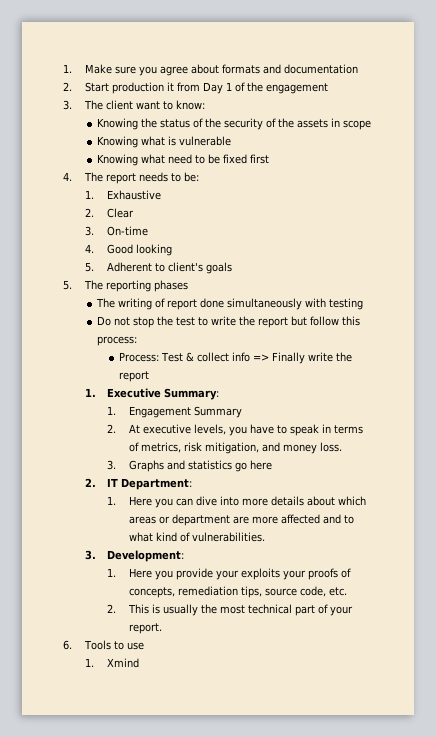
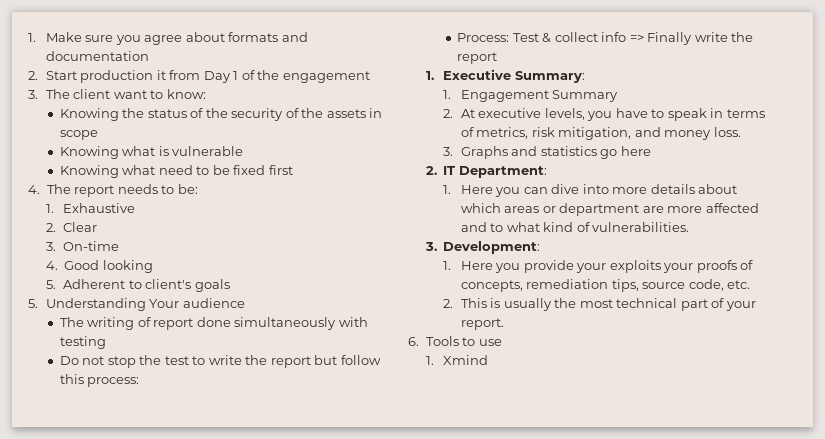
[83,280,188,292] The reporting phases -> [45,298,245,311] Understanding Your audience

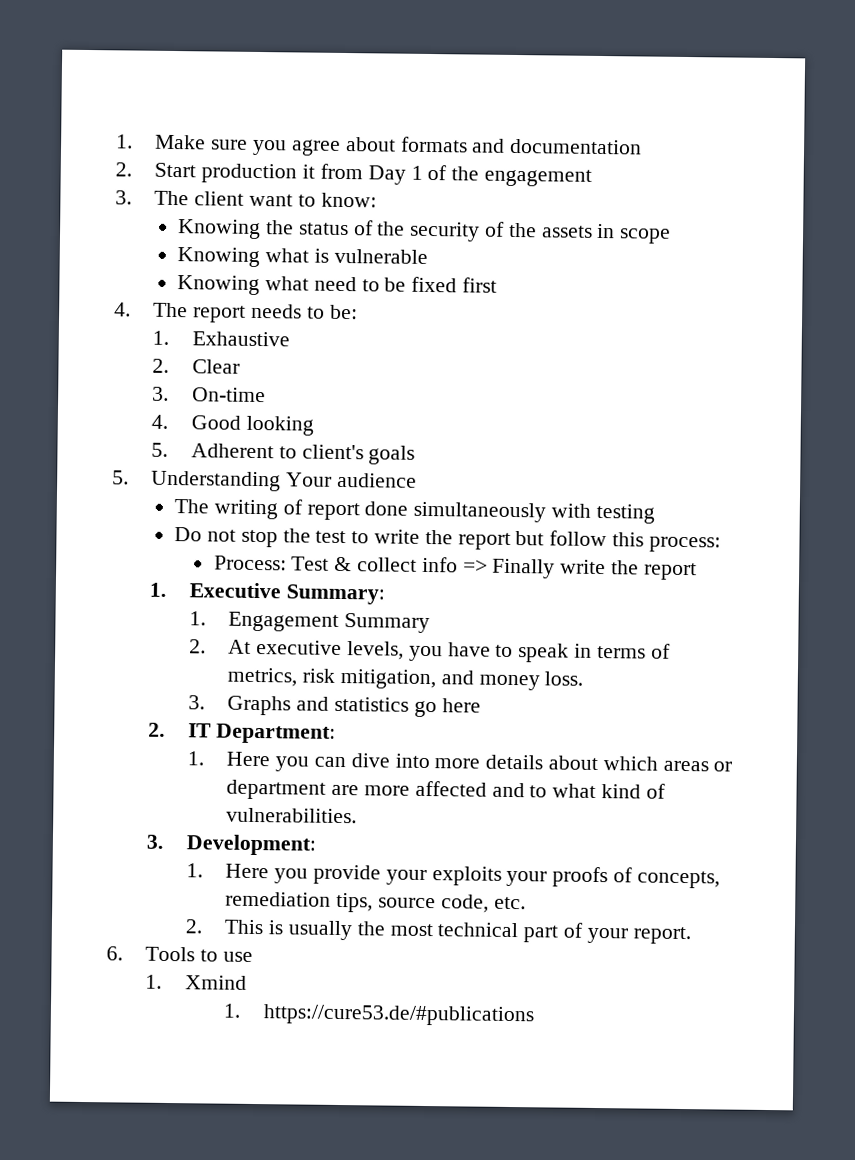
(489, 360) none -> [223,1003,535,1027] // 1. https://cure53.de/#publications

